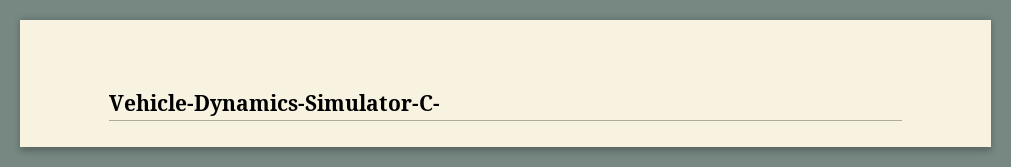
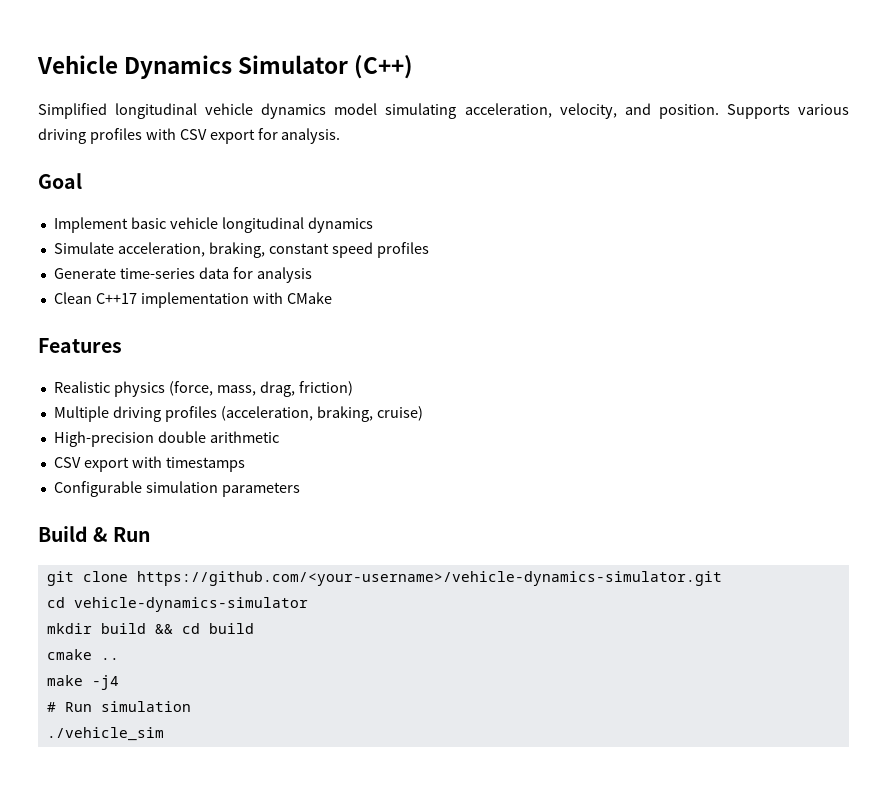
[109,94,440,116] Vehicle-Dynamics-Simulator-C- -> [37,55,414,79] [38,103,850,119] [38,128,341,144] [38,173,82,189] [53,217,373,233] [53,242,429,258] [53,267,312,283] [53,292,332,308] [38,338,122,353] [53,381,353,397] [53,406,423,422] [53,431,279,447] [53,456,245,472] [53,481,300,497] [38,526,151,542] [46,571,722,586] [46,597,308,612] [46,623,254,634] [46,649,119,660] [46,675,119,690] [46,701,191,712] [46,727,164,741] Vehicle Dynamics Simulator (C++) // Simplified longitudinal vehicle dynamics model simulating acceleration, velocity, and position. Supports various driving profiles with CSV export for analysis. // Goal // Implement basic vehicle longitudinal dynamics // Simulate acceleration, braking, constant speed profiles // Generate time-series data for analysis // Clean C++17 implementation with CMake // Features // Realistic physics (force, mass, drag, friction) // Multiple driving profiles (acceleration, braking, cruise) // High-precision double arithmetic // CSV export with timestamps // Configurable simulation parameters // Build & Run // git clone https://github.com/<your-username>/vehicle-dynamics-simulator.git // cd vehicle-dynamics-simulator // mkdir build && cd build // cmake .. // make -j4 // # Run simulation // ./vehicle_sim

